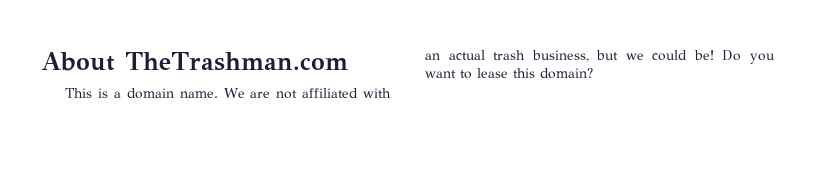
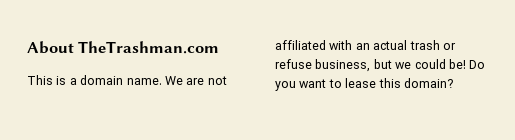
(526, 55) none -> [442,43,456,50] [275,59,312,69] or refuse

